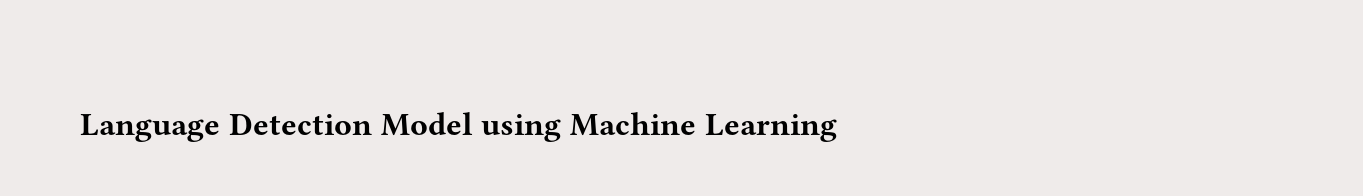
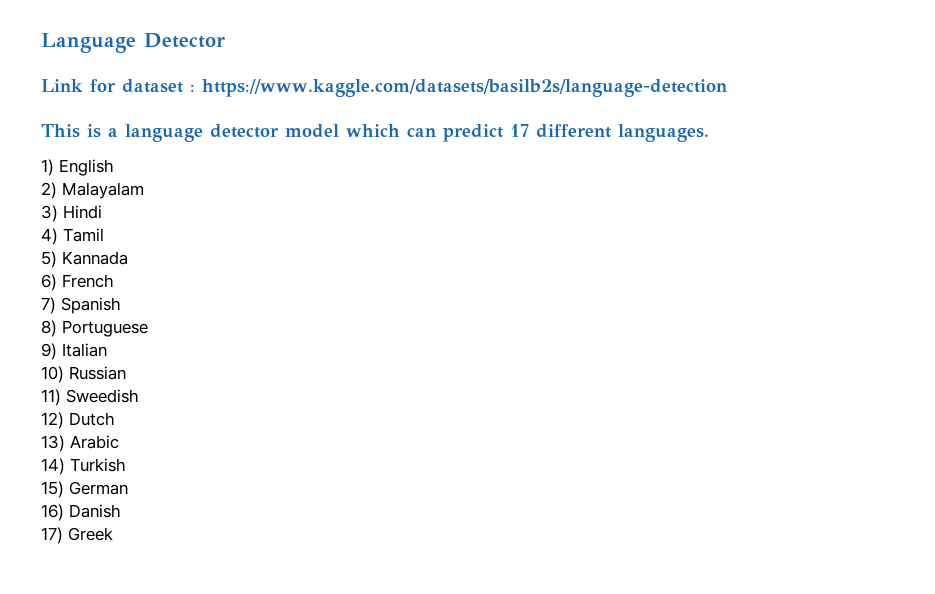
[228,112,837,142] Detection Model using Machine Learning -> [144,33,226,48] [41,79,727,97] [41,124,709,142] [41,159,114,176] [41,182,144,199] [41,205,102,222] [41,228,104,245] [41,251,128,268] [41,274,114,291] [41,297,121,314] [41,320,148,337] [41,343,107,360] [41,366,126,383] [41,389,139,406] [41,412,115,429] [41,435,119,452] [41,458,126,475] [41,481,128,498] [41,504,121,521] [41,527,113,544] Detector // Link for dataset : https://www.kaggle.com/datasets/basilb2s/language-detection // This is a language detector model which can predict 17 different languages. // 1) English // 2) Malayalam // 3) Hindi // 4) Tamil // 5) Kannada // 6) French // 7) Spanish // 8) Portuguese // 9) Italian // 10) Russian // 11) Sweedish // 12) Dutch // 13) Arabic // 14) Turkish // 15) German // 16) Danish // 17) Greek

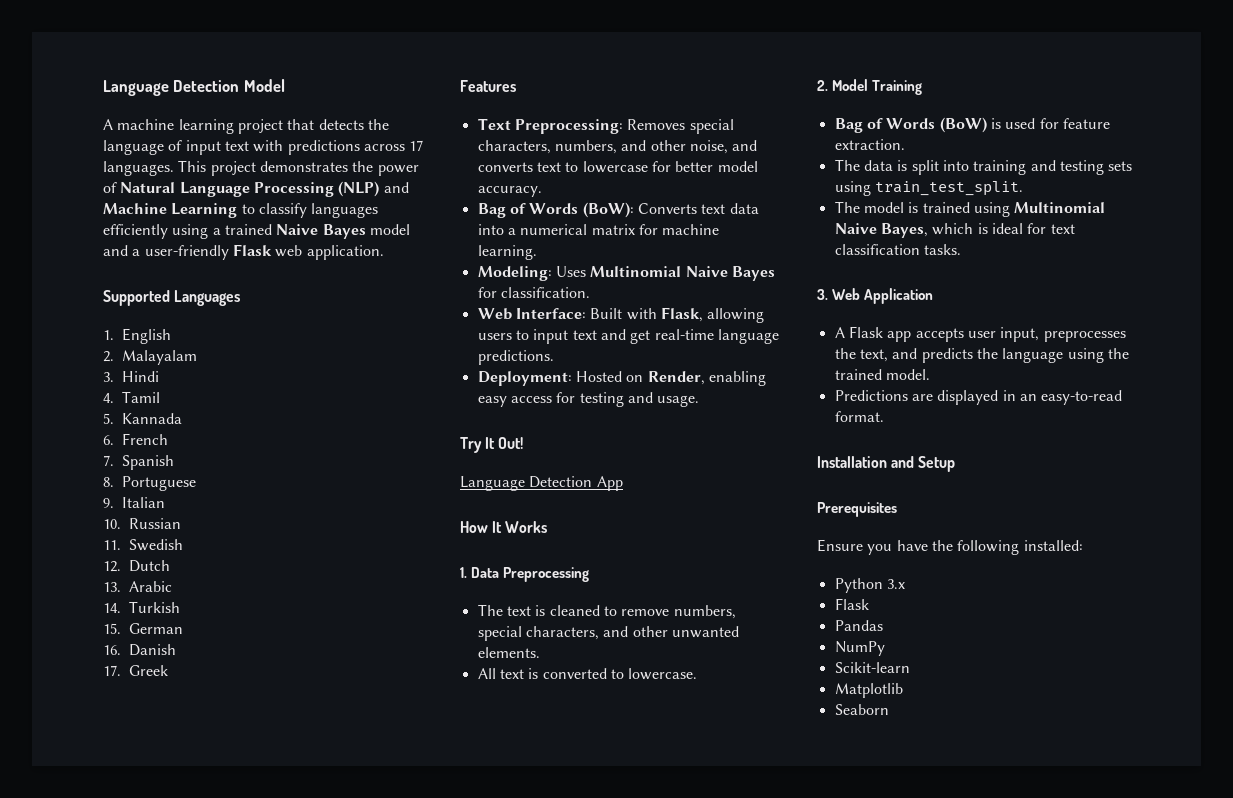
[41,33,226,53] [41,79,727,97] [41,124,709,142] [41,159,54,176] Language Detector // Link for dataset : https://www.kaggle.com/datasets/basilb2s/language-detection // This is a language detector model which can predict 17 different languages. // 1) -> [103,79,285,96] [103,119,389,134] [103,140,424,155] [103,160,419,176] [103,181,409,197] [103,203,379,218] [103,224,410,239] [103,244,384,260] [103,290,241,306] [103,330,114,340] Language Detection Model // A machine learning project that detects the language of input text with predictions across 17 languages. This project demonstrates the power of Natural Language Processing (NLP) and Machine Learning to classify languages efficiently using a trained Naive Bayes model and a user-friendly Flask web application. // Supported Languages // 1.
[41,182,57,199] 2) -> [103,351,114,362] 2.
[41,205,58,222] 3) -> [103,372,114,382] 3.
[41,228,58,245] 4) -> [103,393,114,403] 4.
[41,251,57,268] 5) -> [103,413,114,424] 5.
[41,274,57,291] 6) -> [103,435,114,445] 6.
[41,297,56,314] 7) -> [103,455,114,466] 7.
[41,320,57,337] 8) -> [103,477,114,487] 8.
[41,343,57,360] 9) -> [103,498,114,508] 9.
[41,366,64,383] 10) -> [103,519,121,529] 10.
[41,389,139,406] [41,412,64,429] 11) Sweedish // 12) -> [103,539,183,551] [103,561,121,572] 11. Swedish // 12.
[41,435,65,452] 13) -> [103,582,121,592] 13.
[41,458,65,475] 14) -> [103,603,121,613] 14.
[41,481,64,498] 15) -> [103,623,121,634] 15.
[41,504,64,521] 16) -> [103,645,121,655] 16.
[41,527,63,544] 17) -> [103,665,121,676] 17.
(113, 534) none -> [460,80,516,92] [477,118,734,134] [477,140,758,154] [477,161,758,173] [477,186,542,197] [477,202,759,218] [477,224,720,235] [477,245,537,260] [477,266,775,281] [477,287,590,298] [477,307,765,323] [477,329,779,344] [477,350,554,365] [477,371,766,386] [477,392,700,407] [460,437,524,453] [460,476,623,491] [460,521,548,533] [460,567,590,582] [477,604,736,619] [477,626,739,641] [477,647,540,658] [477,668,698,680] [817,79,923,95] [834,117,1110,133] [834,139,905,150] [834,159,1133,175] [834,181,1023,196] [834,201,1106,217] [834,223,1075,238] [834,244,961,255] [817,288,934,304] [834,326,1126,342] [834,348,1129,363] [834,369,930,380] [834,390,1123,405] [834,411,884,422] [817,456,956,472] [817,502,897,517] [817,539,1083,555] [834,578,905,593] [834,598,869,610] [834,620,883,631] [834,641,885,656] [834,662,910,673] [834,683,903,698] [834,704,889,715] // Features // Text Preprocessing: Removes special characters, numbers, and other noise, and converts text to lowercase for better model accuracy. // Bag of Words (BoW): Converts text data into a numerical matrix for machine learning. // Modeling: Uses Multinomial Naive Bayes for classification. // Web Interface: Built with Flask, allowing users to input text and get real-time language predictions. // Deployment: Hosted on Render, enabling easy access for testing and usage. // Try It Out! // Language Detection App // How It Works // 1. Data Preprocessing // The text is cleaned to remove numbers, special characters, and other unwanted elements. // All text is converted to lowercase. // 2. Model Training // Bag of Words (BoW) is used for feature extraction. // The data is split into training and testing sets using train_test_split. // The model is trained using Multinomial Naive Bayes, which is ideal for text classification tasks. // 3. Web Application // A Flask app accepts user input, preprocesses the text, and predicts the language using the trained model. // Predictions are displayed in an easy-to-read format. // Installation and Setup // Prerequisites // Ensure you have the following installed: // Python 3.x // Flask // Pandas // NumPy // Scikit-learn // Matplotlib // Seaborn

